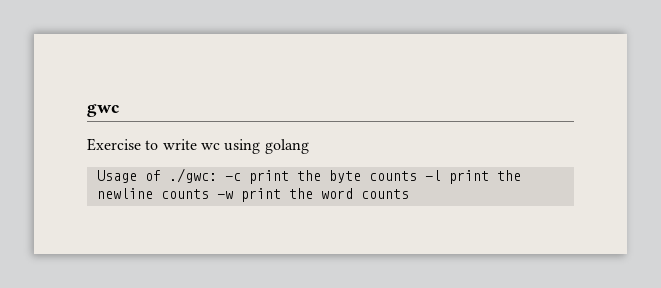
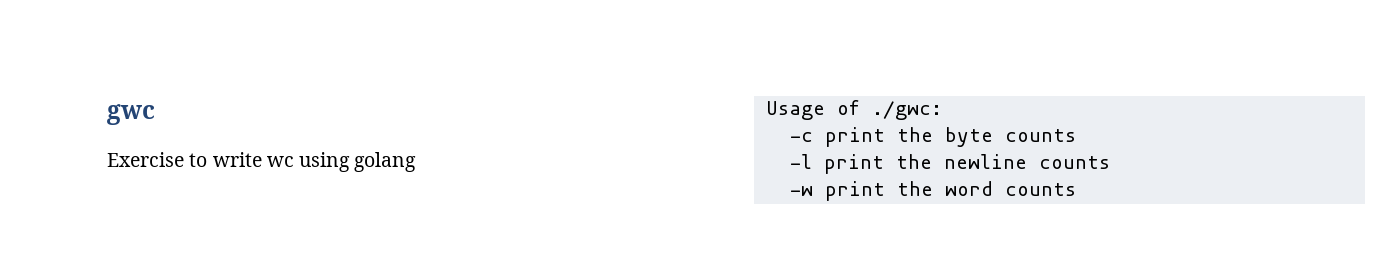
(217, 175) none -> (942, 110) //
(417, 176) none -> (1076, 135) //
(209, 194) none -> (1110, 162) //

